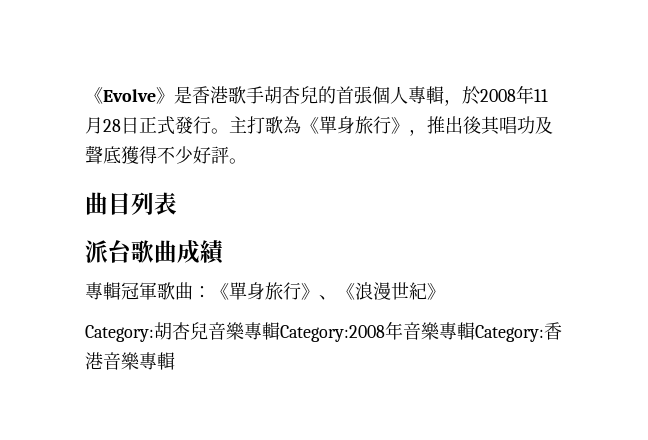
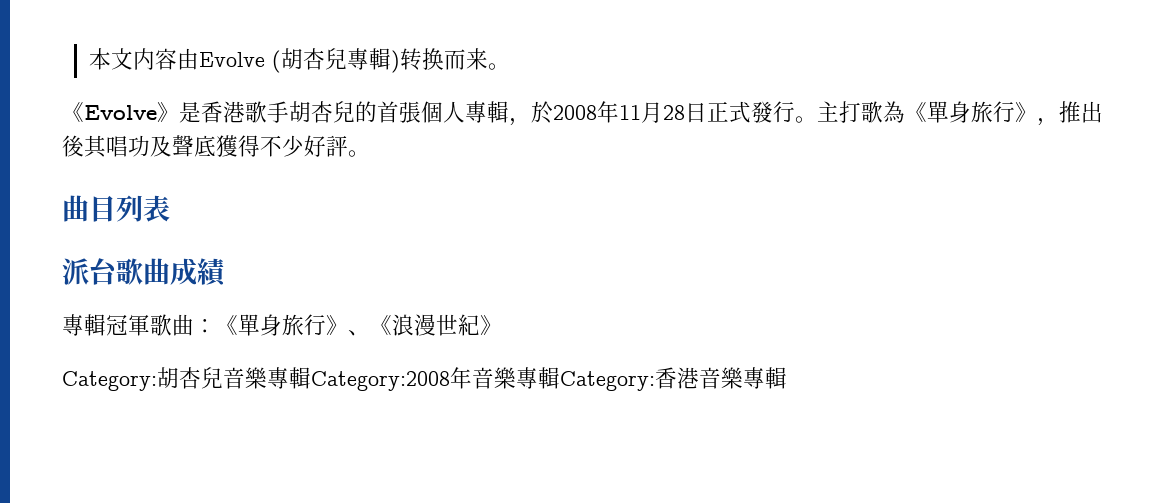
(85, 95) none -> [89,48,511,73] 本文内容由Evolve (胡杏兒專輯)转换而来。 //

